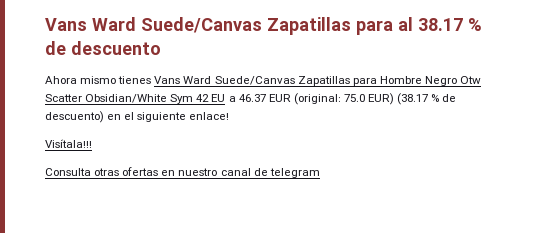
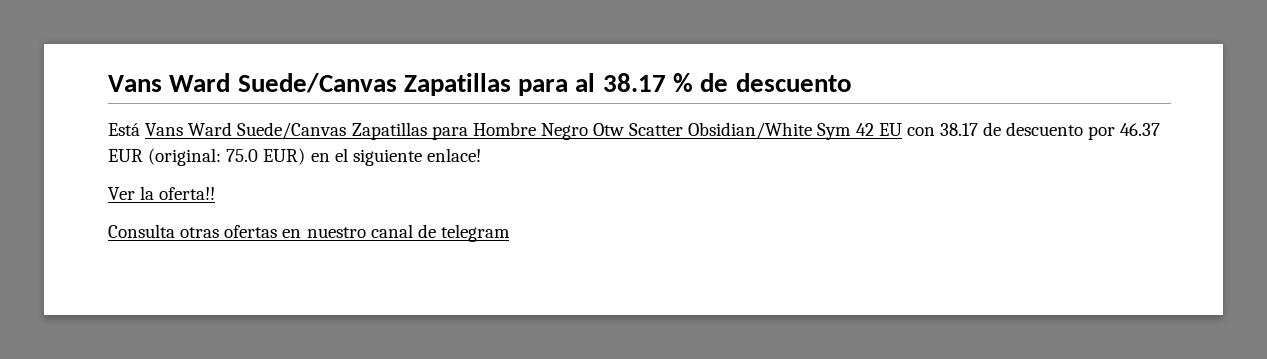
[45,76,152,84] Ahora mismo tienes -> [108,123,140,136] Está
[228,96,236,102] a -> [906,122,1116,140] con 38.17 de descuento por
[397,93,457,105] [45,111,104,123] (38.17 % de descuento) -> (306, 156) none
[45,139,92,148] Visítala!!! -> [108,186,216,200] Ver la oferta!!

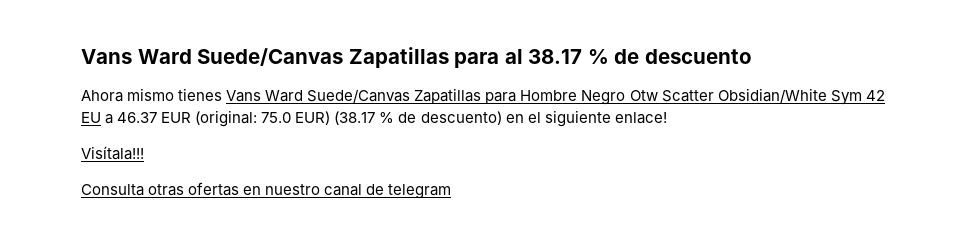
[108,123,140,136] Está -> [81,88,223,102] Ahora mismo tienes
[906,122,1116,140] con 38.17 de descuento por -> [105,114,114,124] a
(306, 156) none -> [334,111,502,125] (38.17 % de descuento)
[108,186,216,200] Ver la oferta!! -> [81,146,144,160] Visítala!!!

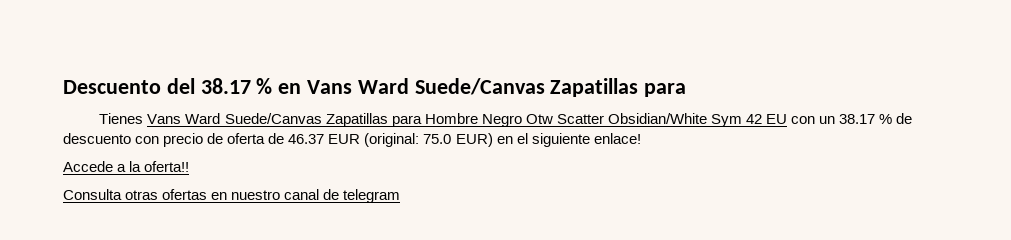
[81,47,752,68] [81,88,223,102] Vans Ward Suede/Canvas Zapatillas para al 38.17 % de descuento // Ahora mismo tienes -> [63,78,687,97] [99,113,144,124] Descuento del 38.17 % en Vans Ward Suede/Canvas Zapatillas para // Tienes
[105,114,114,124] a -> [791,113,913,124] [63,133,285,147] con un 38.17 % de descuento con precio de oferta de
[334,111,502,125] (38.17 % de descuento) -> (493, 140) none
[81,146,144,160] Visítala!!! -> [63,161,190,172] Accede a la oferta!!

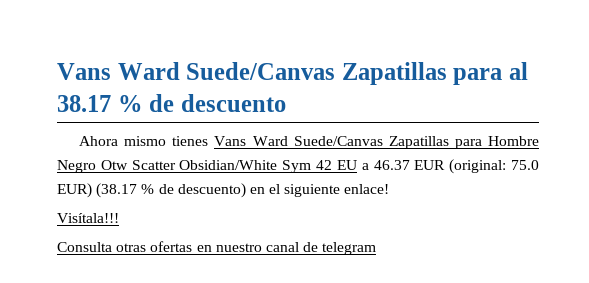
[63,78,687,97] [99,113,144,124] Descuento del 38.17 % en Vans Ward Suede/Canvas Zapatillas para // Tienes -> [57,62,529,85] [57,94,286,112] [79,136,209,146] Vans Ward Suede/Canvas Zapatillas para al 38.17 % de descuento // Ahora mismo tienes
[791,113,913,124] [63,133,285,147] con un 38.17 % de descuento con precio de oferta de -> [361,163,369,170] a
(493, 140) none -> [96,183,246,198] (38.17 % de descuento)
[63,161,190,172] Accede a la oferta!! -> [57,213,119,223] Visítala!!!

